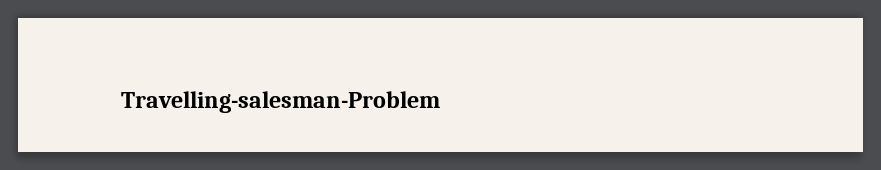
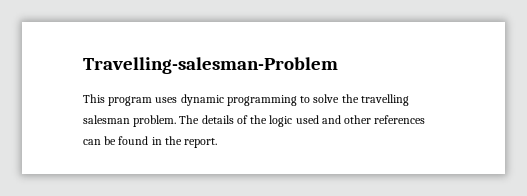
(440, 102) none -> [83,94,409,106] [83,115,426,127] [83,136,218,148] // This program uses dynamic programming to solve the travelling salesman problem. The details of the logic used and other references can be found in the report.

